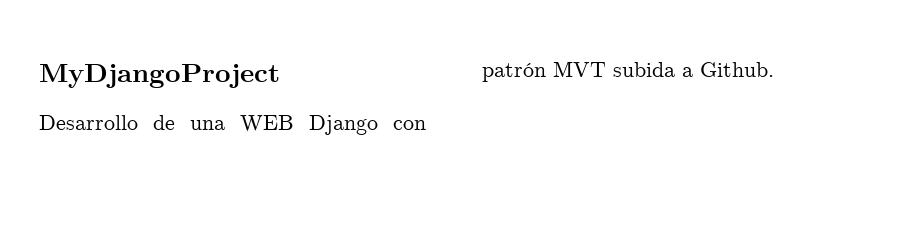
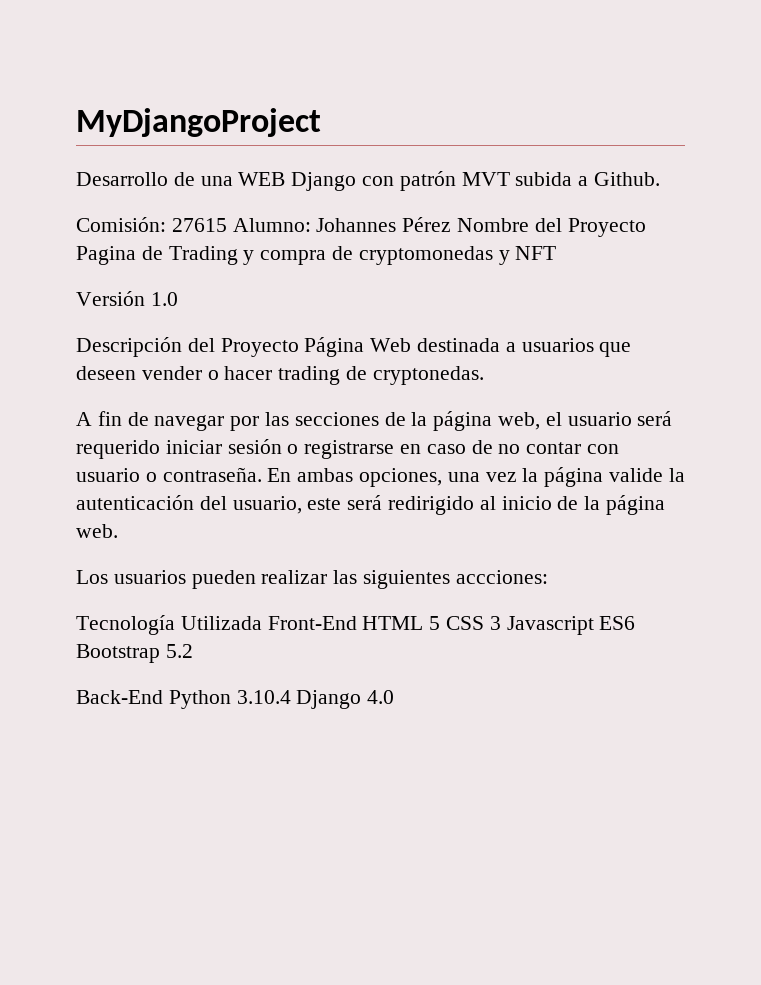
(774, 69) none -> [76,217,646,237] [76,246,557,265] [76,291,178,306] [76,337,632,357] [76,366,484,385] [76,411,673,431] [76,439,620,459] [76,467,685,487] [76,495,666,515] [76,524,118,538] [76,570,548,589] [76,615,636,635] [76,644,193,663] [76,690,395,709] // Comisión: 27615 Alumno: Johannes Pérez Nombre del Proyecto Pagina de Trading y compra de cryptomonedas y NFT // Versión 1.0 // Descripción del Proyecto Página Web destinada a usuarios que deseen vender o hacer trading de cryptonedas. // A fin de navegar por las secciones de la página web, el usuario será requerido iniciar sesión o registrarse en caso de no contar con usuario o contraseña. En ambas opciones, una vez la página valide la autenticación del usuario, este será redirigido al inicio de la página web. // Los usuarios pueden realizar las siguientes accciones: // Tecnología Utilizada Front-End HTML 5 CSS 3 Javascript ES6 Bootstrap 5.2 // Back-End Python 3.10.4 Django 4.0

